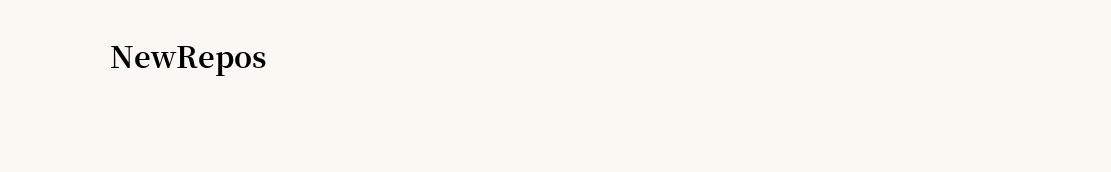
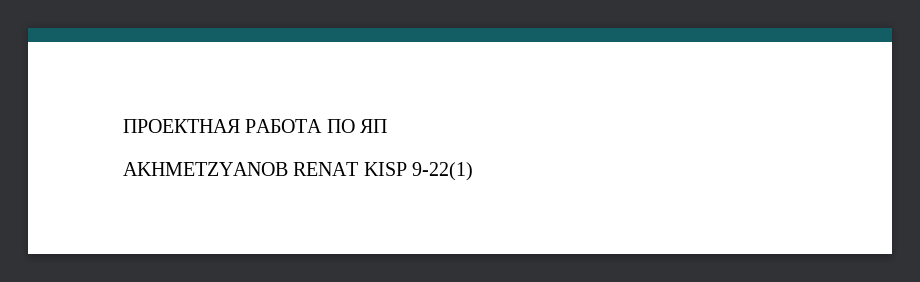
[110,46,266,76] NewRepos -> [123,119,388,133] [123,162,474,181] ПРОЕКТНАЯ РАБОТА ПО ЯП // AKHMETZYANOB RENAT KISP 9-22(1)

